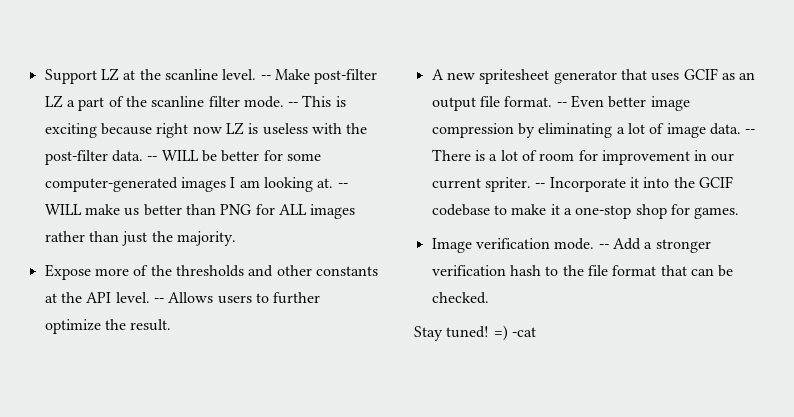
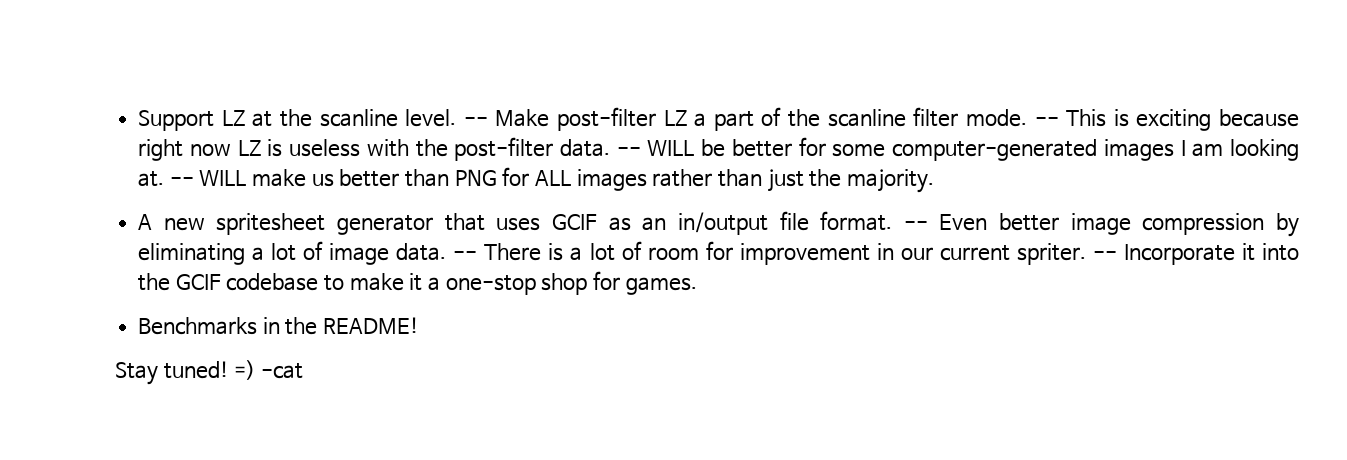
[44,264,378,280] [44,292,321,304] [44,319,172,334] // Expose more of the thresholds and other constants at the API level. -- Allows users to further optimize the result. -> (935, 181) none
[431,97,476,111] output -> [677,212,768,235] in/output
[431,238,711,253] [431,265,734,277] [431,292,489,304] Image verification mode. -- Add a stronger verification hash to the file format that can be checked. -> [138,317,420,335] Benchmarks in the README!

